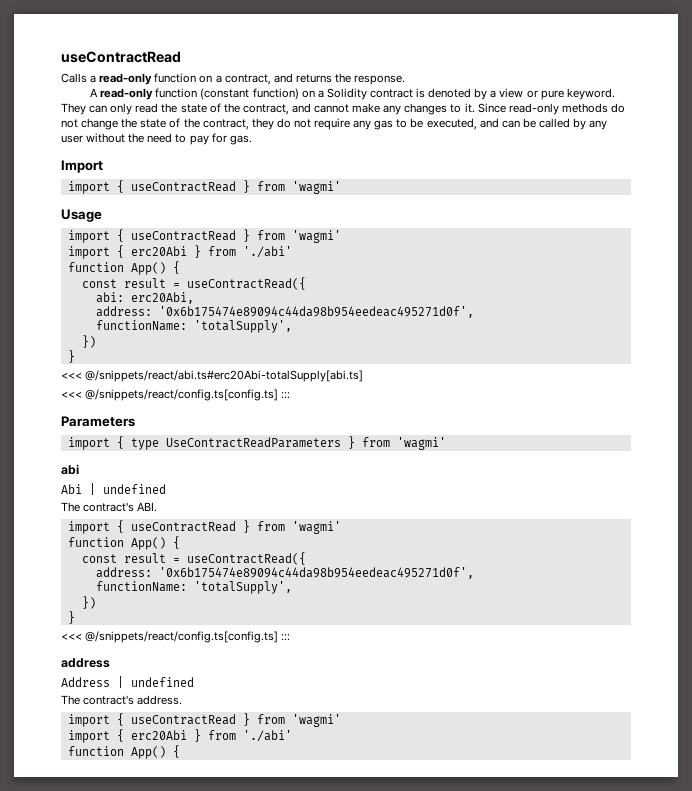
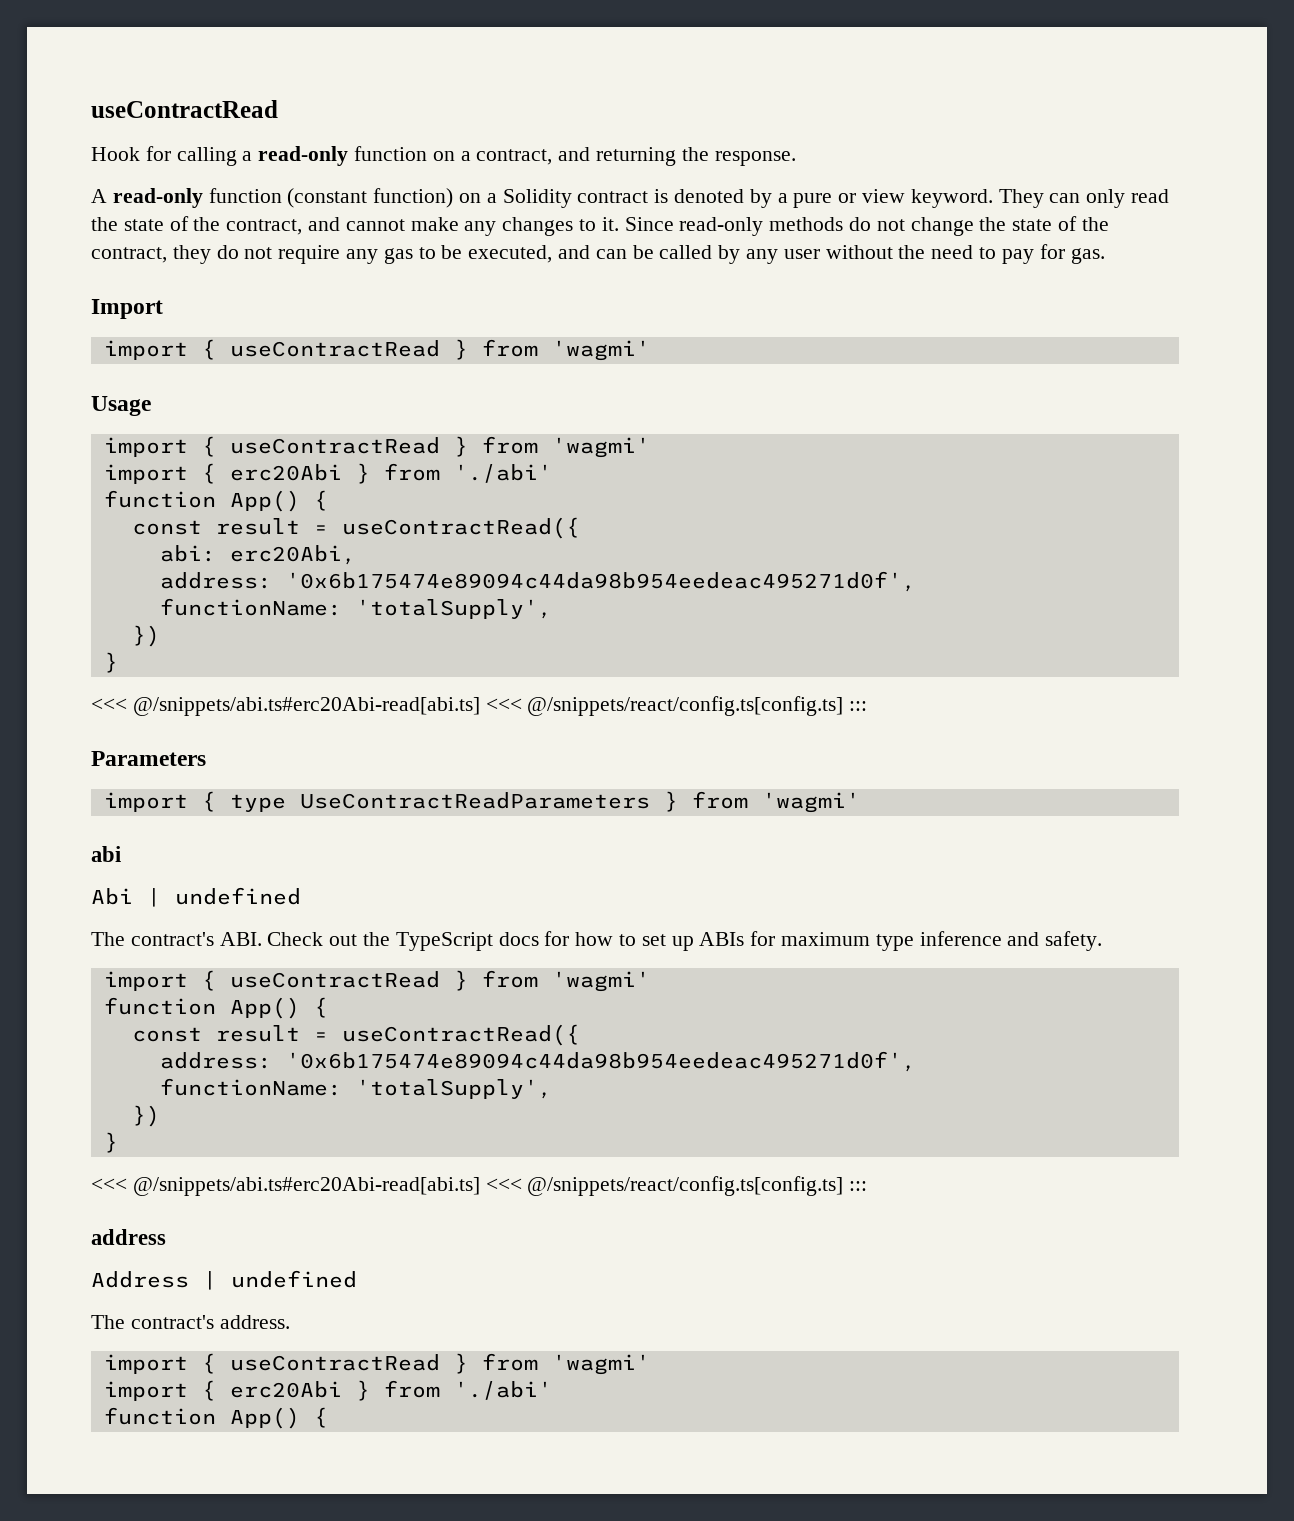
[61,73,87,83] Calls -> [91,146,237,166] Hook for calling
[295,74,332,83] returns -> [596,147,677,166] returning
[499,88,564,100] view or pure -> [793,189,906,208] pure or view
[85,370,364,382] @/snippets/react/abi.ts#erc20Abi-totalSupply[abi.ts] // -> [132,697,480,716] @/snippets/abi.ts#erc20Abi-read[abi.ts]
(158, 507) none -> [267,931,1103,951] Check out the TypeScript docs for how to set up ABIs for maximum type inference and safety.
(82, 636) none -> [132,1177,522,1196] @/snippets/abi.ts#erc20Abi-read[abi.ts] <<<

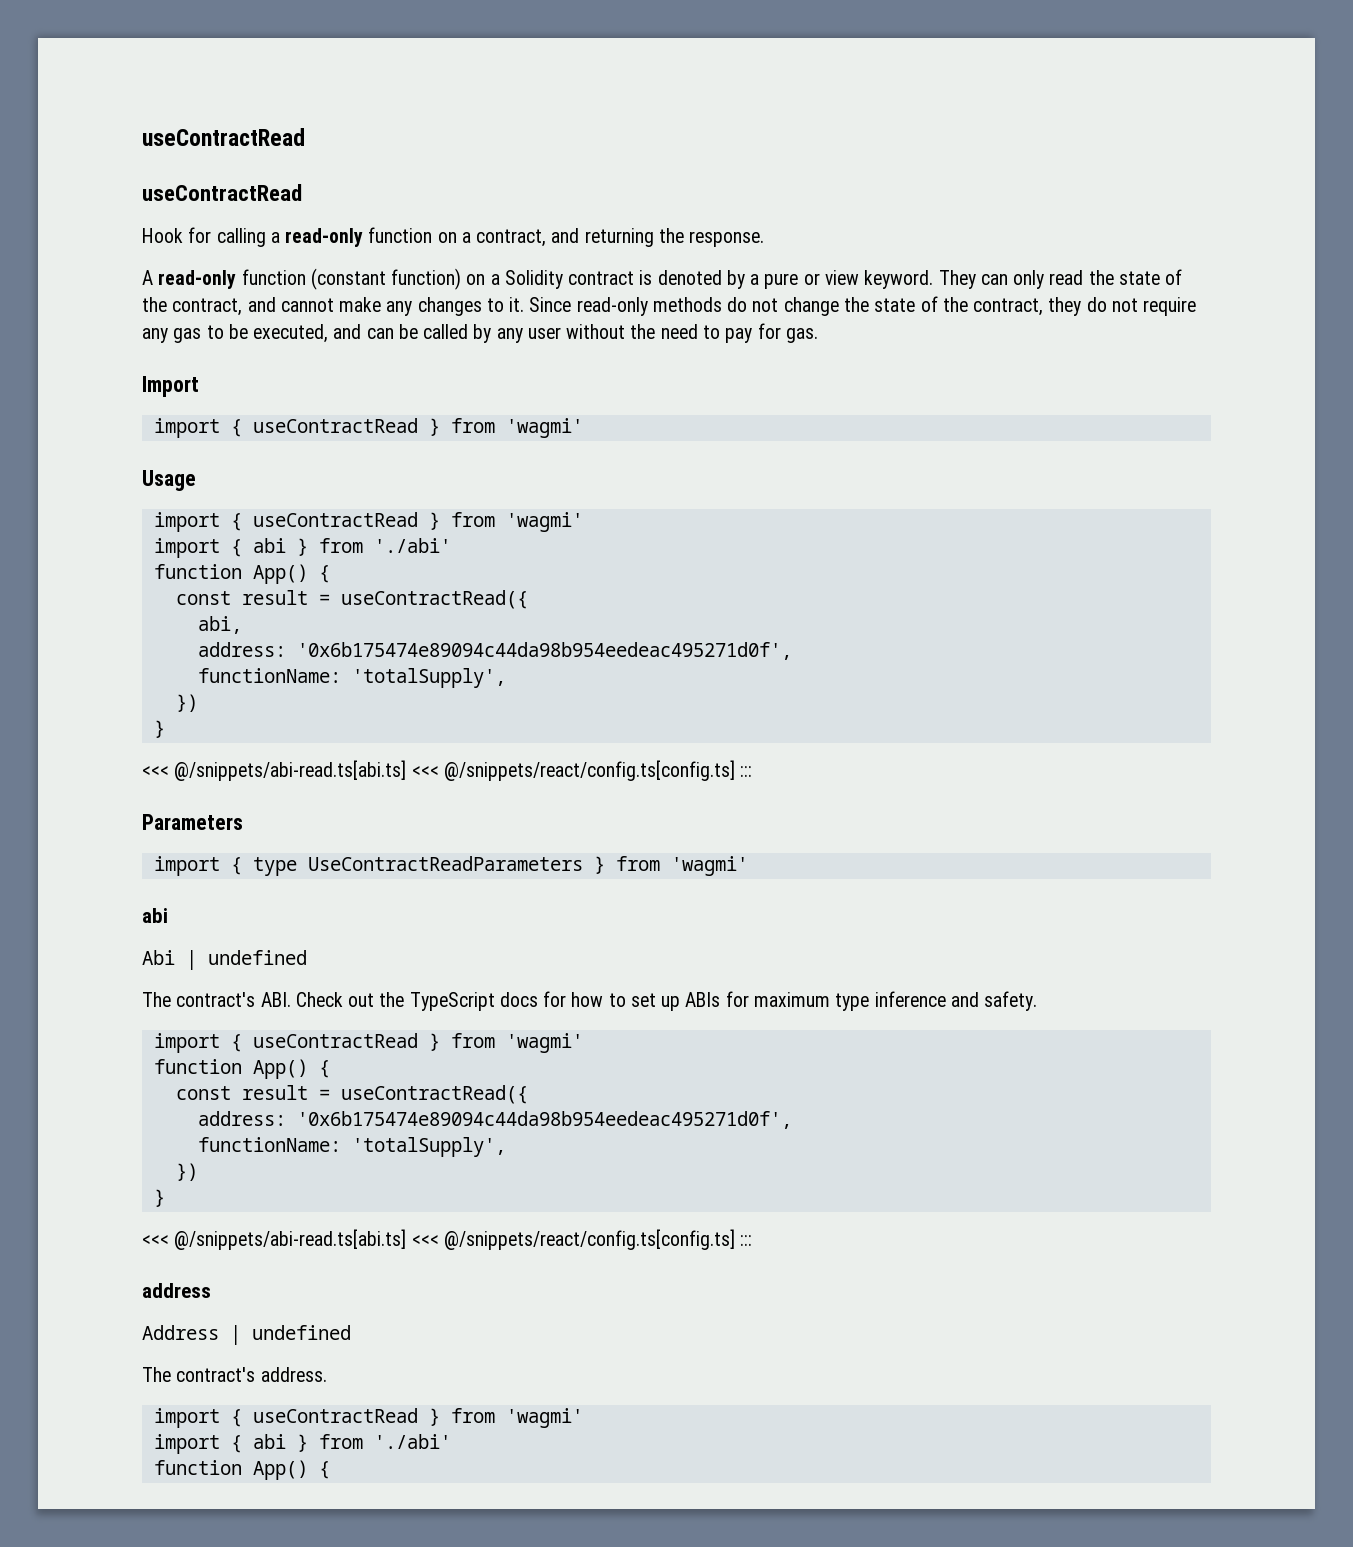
[91,100,278,118] useContractRead -> [142,128,305,146] [142,184,302,201] useContractRead // useContractRead
[229,464,342,481] erc20Abi -> [252,538,286,553] abi
[159,545,356,565] [159,571,916,592] [159,598,552,619] [131,625,160,647] [103,652,118,673] [91,697,480,716] abi: erc20Abi, // address: '0x6b175474e89094c44da98b954eedeac495271d0f', // functionName: 'totalSupply', // }) // } // <<< @/snippets/abi.ts#erc20Abi-read[abi.ts] -> [197,616,242,634] [197,642,792,660] [197,668,506,688] [175,694,198,712] [153,720,165,738] [142,760,407,781] abi, // address: '0x6b175474e89094c44da98b954eedeac495271d0f', // functionName: 'totalSupply', // }) // } // <<< @/snippets/abi-read.ts[abi.ts]
[132,1177,480,1196] @/snippets/abi.ts#erc20Abi-read[abi.ts] -> [174,1229,407,1250] @/snippets/abi-read.ts[abi.ts]
[229,1381,342,1398] erc20Abi -> [252,1434,286,1449] abi

